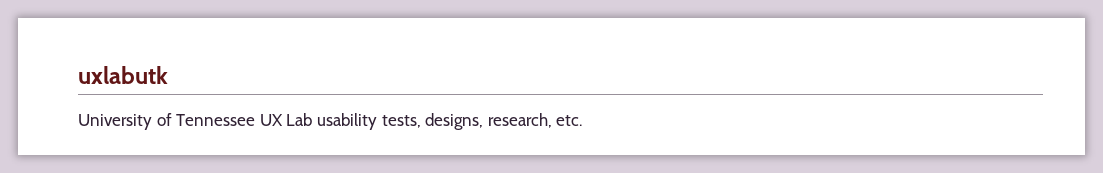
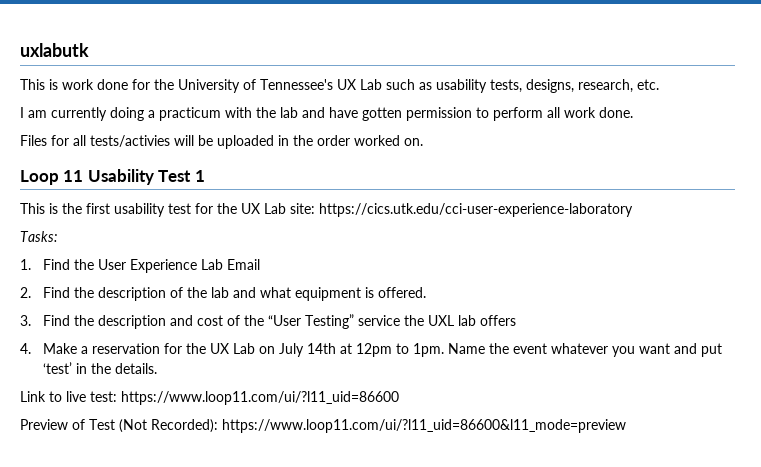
(168, 75) none -> [20,79,174,90] This is work done for the
[176,113,313,126] Tennessee UX Lab -> [260,79,432,90] Tennessee's UX Lab such as
(583, 120) none -> [20,107,633,121] [20,135,423,149] [20,169,205,185] [20,203,633,217] [20,231,57,242] [20,259,261,273] [20,287,427,301] [20,314,517,329] [20,343,723,357] [43,362,158,374] [20,391,399,405] [20,419,626,433] // I am currently doing a practicum with the lab and have gotten permission to perform all work done. // Files for all tests/activies will be uploaded in the order worked on. // Loop 11 Usability Test 1 // This is the first usability test for the UX Lab site: https://cics.utk.edu/cci-user-experience-laboratory // Tasks: // 1. Find the User Experience Lab Email // 2. Find the description of the lab and what equipment is offered. // 3. Find the description and cost of the “User Testing” service the UXL lab offers // 4. Make a reservation for the UX Lab on July 14th at 12pm to 1pm. Name the event whatever you want and put ‘test’ in the details. // Link to live test: https://www.loop11.com/ui/?l11_uid=86600 // Preview of Test (Not Recorded): https://www.loop11.com/ui/?l11_uid=86600&l11_mode=preview

